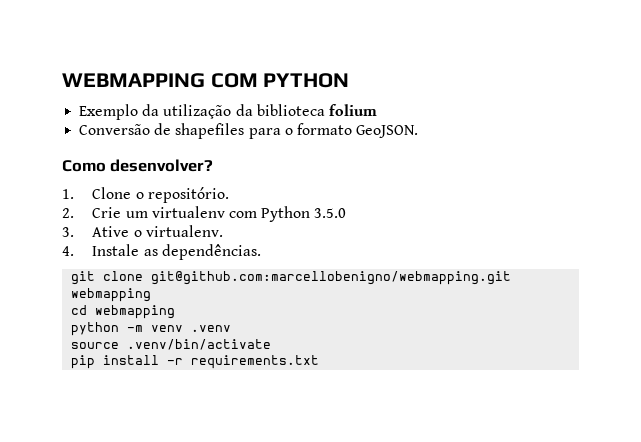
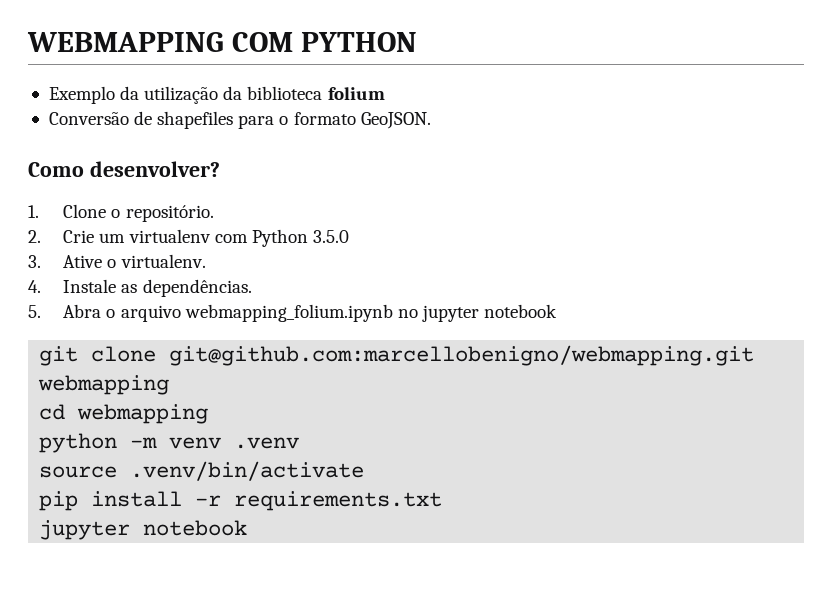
(261, 252) none -> [28,304,558,322] // 5. Abra o arquivo webmapping_folium.ipynb no jupyter notebook
(320, 362) none -> [39,520,248,540] // jupyter notebook

